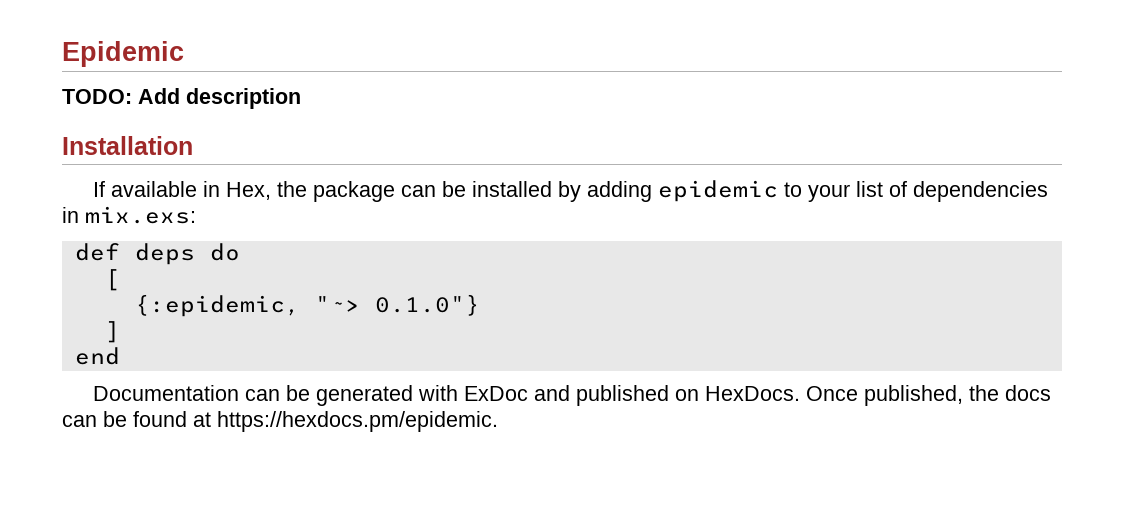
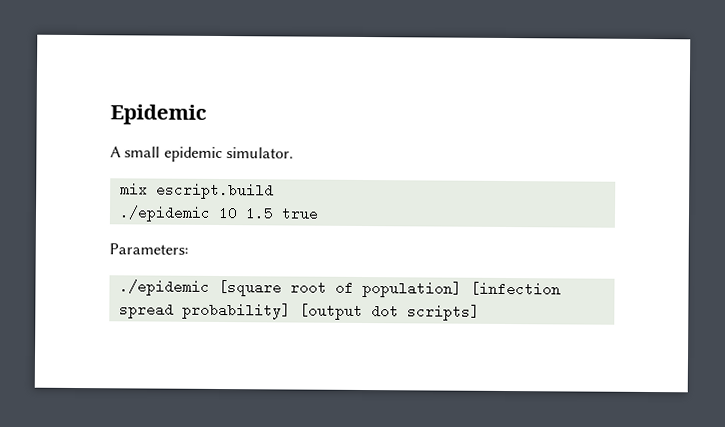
[62,88,301,109] [62,136,193,155] [92,180,1048,202] [62,206,196,224] [74,243,240,265] [104,269,120,291] [134,294,480,317] [104,321,120,343] [74,347,120,365] [92,385,1051,406] [62,411,498,432] TODO: Add description // Installation // If available in Hex, the package can be installed by adding epidemic to your list of dependencies in mix.exs: // def deps do // [ // {:epidemic, "~> 0.1.0"} // ] // end // Documentation can be generated with ExDoc and published on HexDocs. Once published, the docs can be found at https://hexdocs.pm/epidemic. -> [110,146,294,163] [119,182,274,200] [118,205,319,222] [109,243,189,255] [118,279,561,298] [118,302,480,321] A small epidemic simulator. // mix escript.build // ./epidemic 10 1.5 true // Parameters: // ./epidemic [square root of population] [infection spread probability] [output dot scripts]

